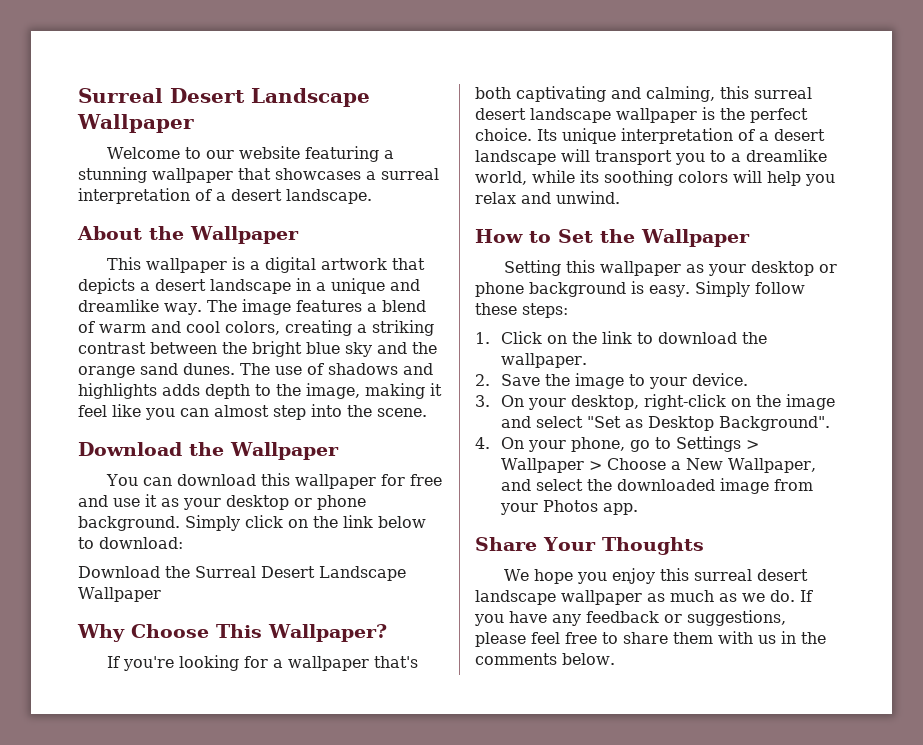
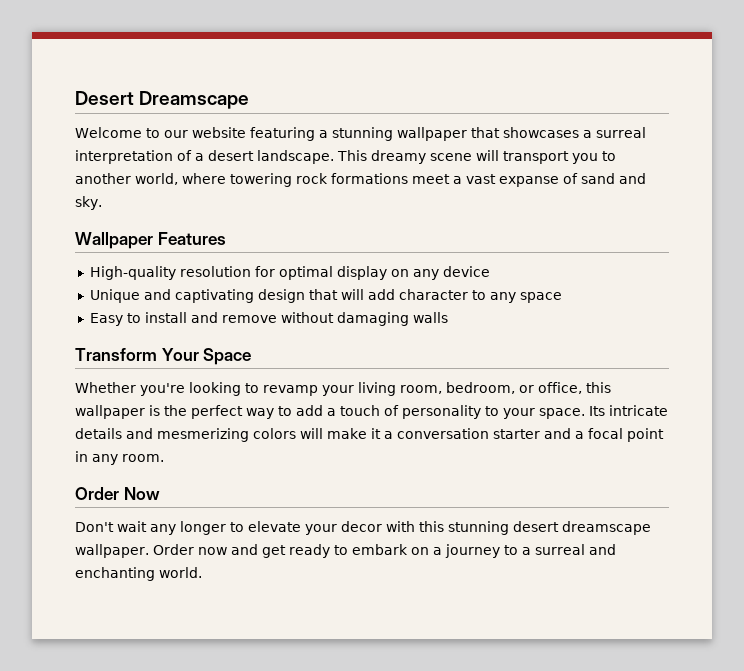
[78,88,370,107] [77,114,194,133] Surreal Desert Landscape Wallpaper -> [75,91,250,109] Desert Dreamscape
[77,226,299,244] [106,257,425,273] [78,278,420,294] [78,299,426,315] [78,320,434,336] [78,341,437,357] [78,363,433,378] [78,383,442,399] [78,404,427,420] [78,442,339,460] [105,473,442,489] [78,494,366,510] [78,515,426,531] [78,537,183,549] [78,566,406,581] [78,587,161,602] [77,624,387,642] [106,655,418,671] [475,86,812,102] [475,107,808,123] [475,128,825,144] [475,149,827,165] [475,170,835,186] [475,191,620,204] [475,229,750,247] [503,260,837,276] [475,281,805,297] [475,303,568,318] [475,331,768,344] [501,353,588,368] [475,373,749,389] [475,394,836,410] [501,416,831,431] [475,436,760,452] [501,458,817,473] [501,478,814,494] [500,500,639,515] [475,537,704,555] [503,568,808,584] [475,590,813,605] [474,610,786,626] [475,631,826,647] [475,653,615,665] // About the Wallpaper // This wallpaper is a digital artwork that depicts a desert landscape in a unique and dreamlike way. The image features a blend of warm and cool colors, creating a striking contrast between the bright blue sky and the orange sand dunes. The use of shadows and highlights adds depth to the image, making it feel like you can almost step into the scene. // Download the Wallpaper // You can download this wallpaper for free and use it as your desktop or phone background. Simply click on the link below to download: // Download the Surreal Desert Landscape Wallpaper // Why Choose This Wallpaper? // If you're looking for a wallpaper that's both captivating and calming, this surreal desert landscape wallpaper is the perfect choice. Its unique interpretation of a desert landscape will transport you to a dreamlike world, while its soothing colors will help you relax and unwind. // How to Set the Wallpaper // Setting this wallpaper as your desktop or phone background is easy. Simply follow these steps: // 1. Click on the link to download the wallpaper. // 2. Save the image to your device. // 3. On your desktop, right-click on the image and select "Set as Desktop Background". // 4. On your phone, go to Settings > Wallpaper > Choose a New Wallpaper, and select the downloaded image from your Photos app. // Share Your Thoughts // We hope you enjoy this surreal desert landscape wallpaper as much as we do. If you have any feedback or suggestions, please feel free to share them with us in the comments below. -> [337,150,616,164] [75,173,646,187] [75,196,102,210] [75,232,226,249] [89,266,490,280] [89,289,562,303] [89,312,448,326] [75,348,252,365] [75,382,611,396] [75,405,668,419] [75,428,664,442] [75,451,164,465] [75,487,160,500] [75,521,651,535] [75,544,616,558] [75,567,202,581] This dreamy scene will transport you to another world, where towering rock formations meet a vast expanse of sand and sky. // Wallpaper Features // High-quality resolution for optimal display on any device // Unique and captivating design that will add character to any space // Easy to install and remove without damaging walls // Transform Your Space // Whether you're looking to revamp your living room, bedroom, or office, this wallpaper is the perfect way to add a touch of personality to your space. Its intricate details and mesmerizing colors will make it a conversation starter and a focal point in any room. // Order Now // Don't wait any longer to elevate your decor with this stunning desert dreamscape wallpaper. Order now and get ready to embark on a journey to a surreal and enchanting world.

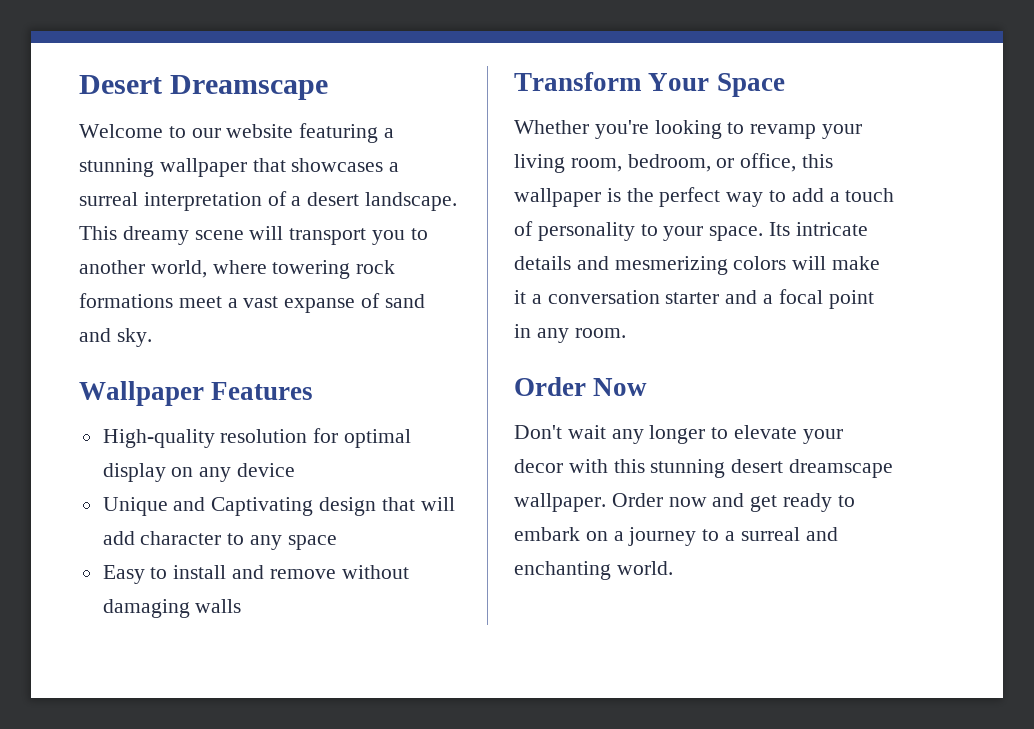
[174,289,254,303] captivating -> [211,497,314,516] Captivating

